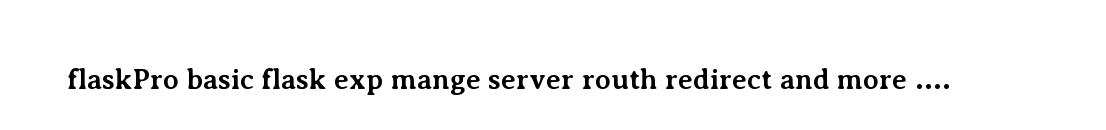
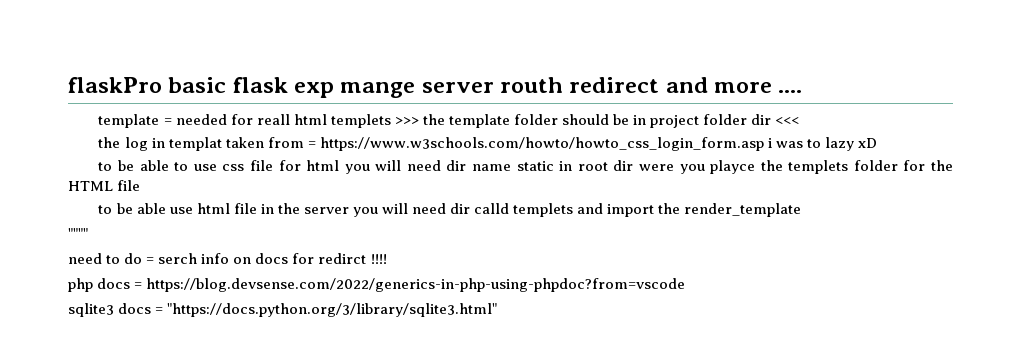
(951, 86) none -> [98,114,800,128] [98,137,878,151] [98,160,953,174] [68,180,141,191] [98,203,802,217] [68,228,88,239] [68,253,387,264] [68,278,686,292] [68,303,498,317] // template = needed for reall html templets >>> the template folder should be in project folder dir <<< // the log in templat taken from = https://www.w3schools.com/howto/howto_css_login_form.asp i was to lazy xD // to be able to use css file for html you will need dir name static in root dir were you playce the templets folder for the HTML file // to be able use html file in the server you will need dir calld templets and import the render_template // """" // need to do = serch info on docs for redirct !!!! // php docs = https://blog.devsense.com/2022/generics-in-php-using-phpdoc?from=vscode // sqlite3 docs = "https://docs.python.org/3/library/sqlite3.html"

